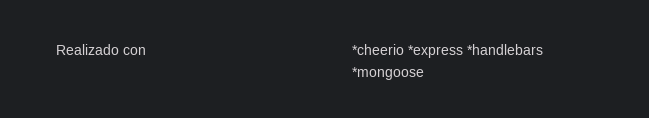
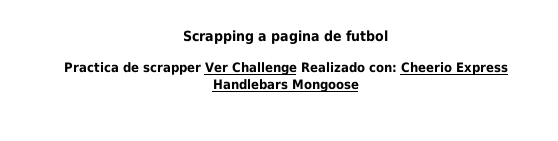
[56,44,146,55] [352,44,543,58] [352,67,424,80] Realizado con // *cheerio *express *handlebars *mongoose -> [183,30,388,45] [63,62,508,75] [212,79,359,92] Scrapping a pagina de futbol // Practica de scrapper Ver Challenge Realizado con: Cheerio Express Handlebars Mongoose

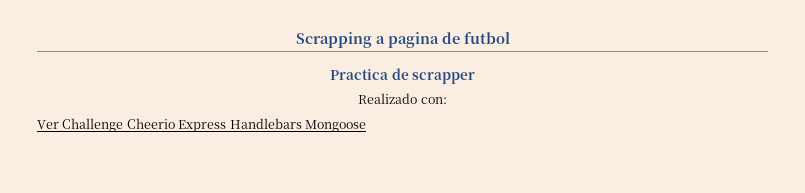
[204,62,397,75] Ver Challenge Realizado con: -> [358,93,447,104] [37,118,124,132] // Realizado con: // Ver Challenge

